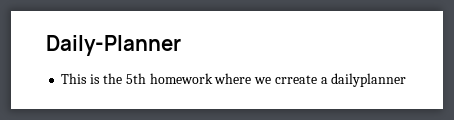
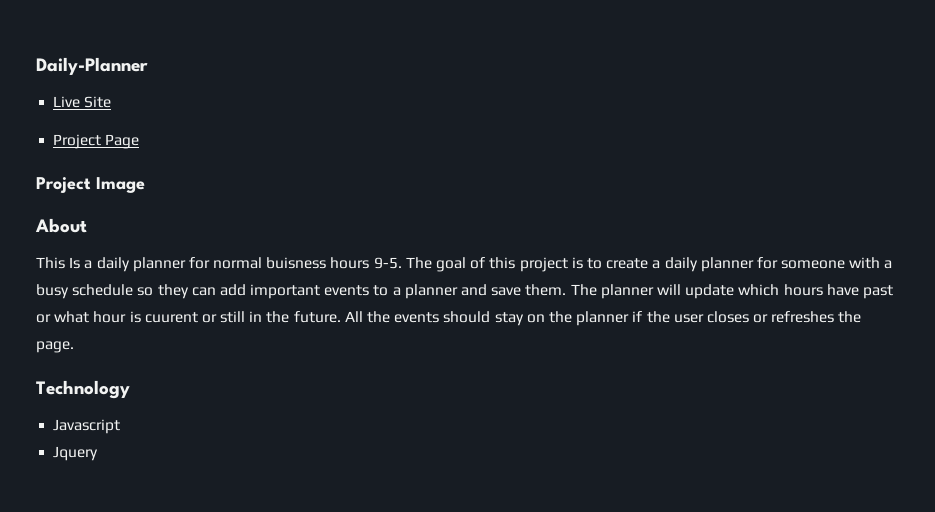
[61,73,407,87] This is the 5th homework where we crreate a dailyplanner -> [53,96,112,108] [53,134,140,149] [36,177,145,193] [35,218,87,233] [36,257,893,272] [36,284,893,299] [36,311,862,326] [36,341,74,353] [36,380,130,399] [53,419,121,434] [53,446,99,461] Live Site // Project Page // Project Image // About // This Is a daily planner for normal buisness hours 9-5. The goal of this project is to create a daily planner for someone with a busy schedule so they can add important events to a planner and save them. The planner will update which hours have past or what hour is cuurent or still in the future. All the events should stay on the planner if the user closes or refreshes the page. // Technology // Javascript // Jquery

